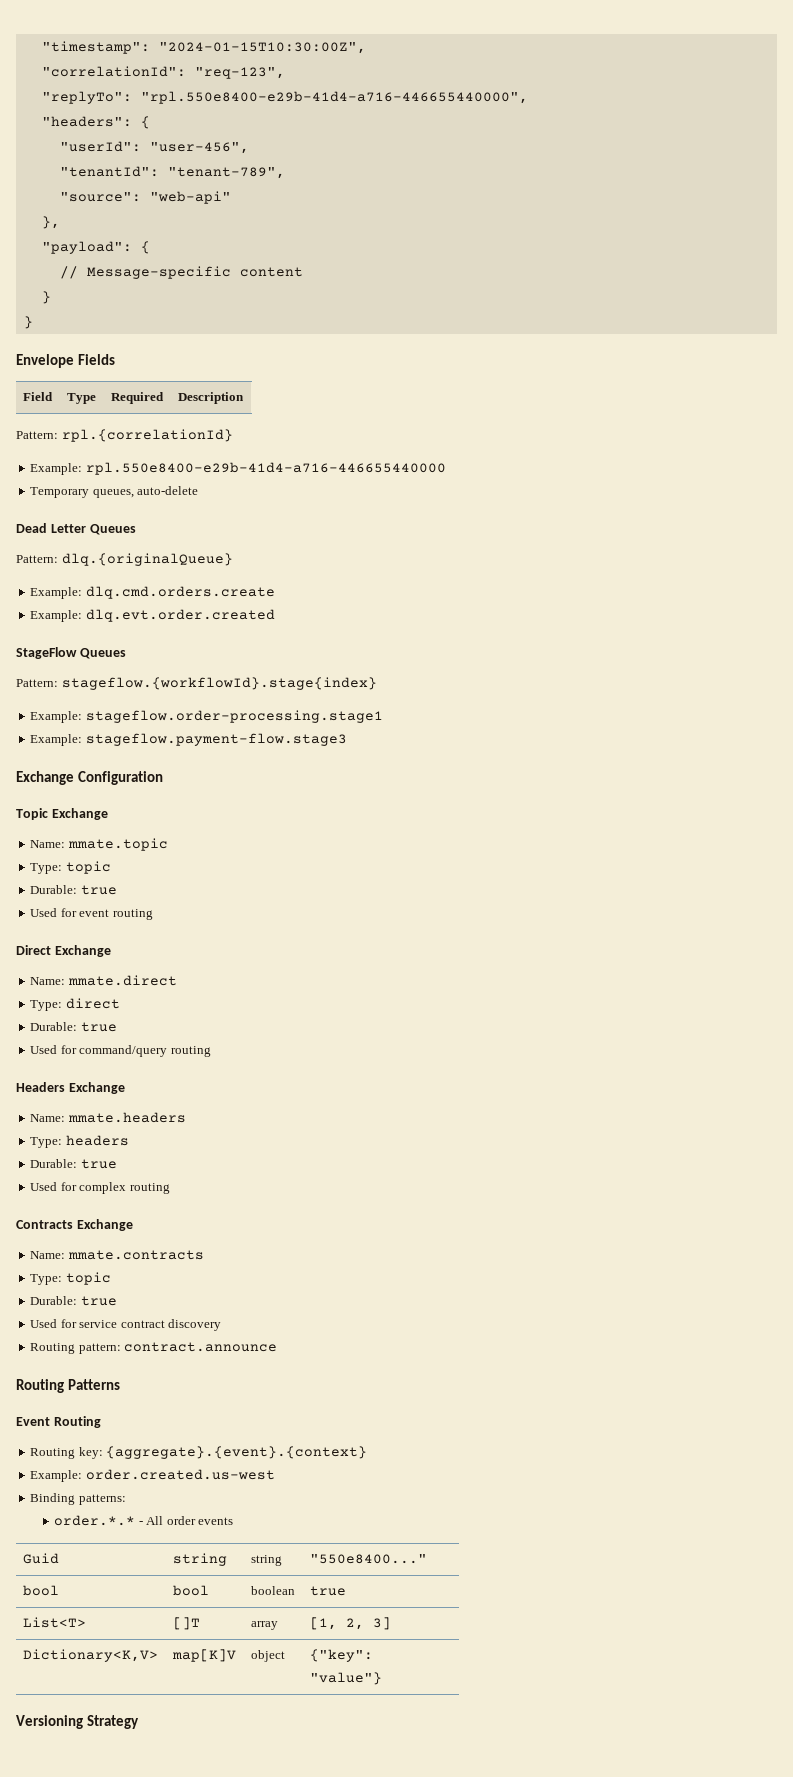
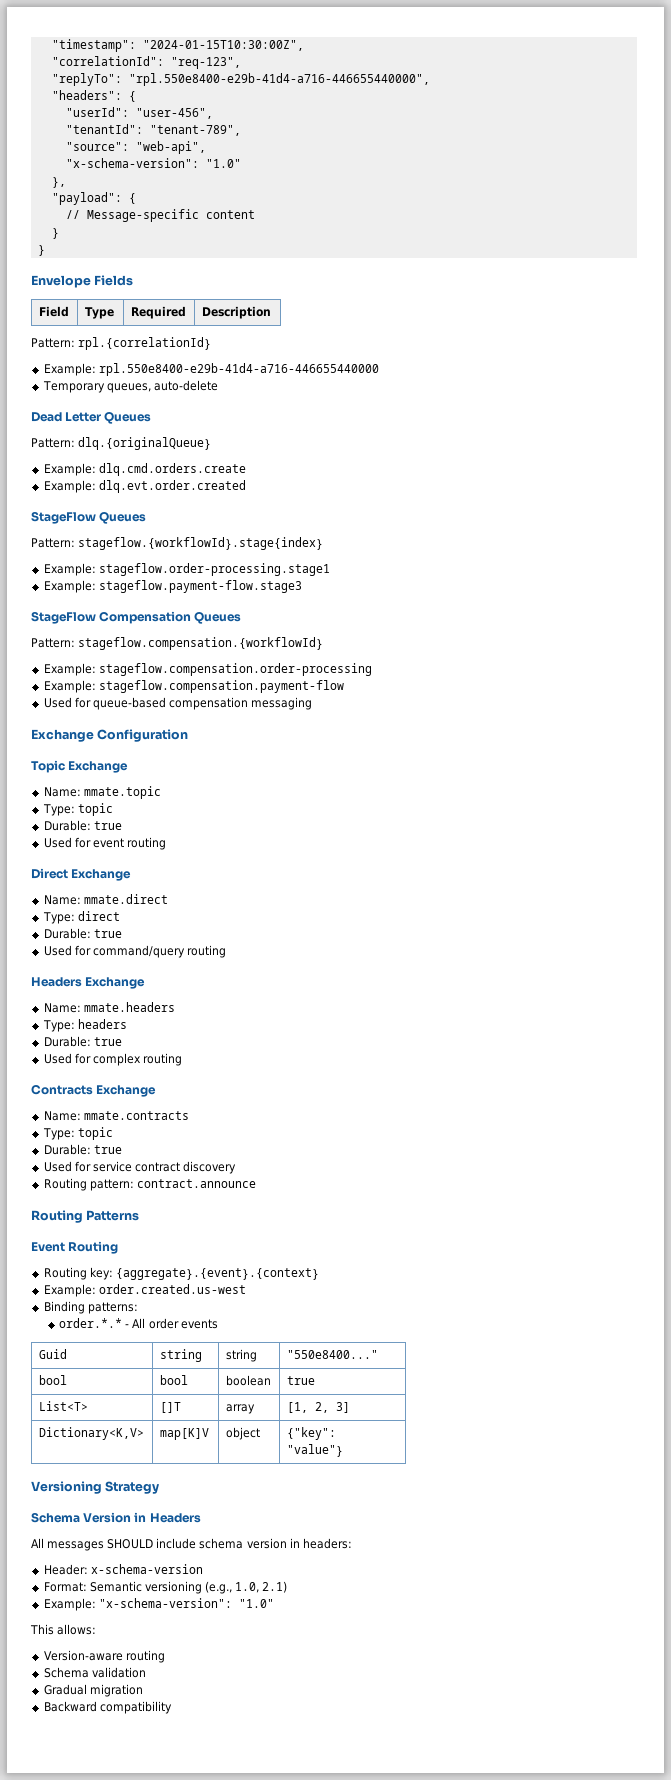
[149,191,231,204] "web-api" -> [135,141,206,154] [65,158,241,168] "web-api", // "x-schema-version": "1.0"
(347, 739) none -> [31,611,242,624] [31,637,324,650] [43,663,372,676] [43,680,344,693] [43,697,313,710] // StageFlow Compensation Queues // Pattern: stageflow.compensation.{workflowId} // Example: stageflow.compensation.order-processing // Example: stageflow.compensation.payment-flow // Used for queue-based compensation messaging
(140, 1722) none -> [31,1512,201,1523] [31,1538,352,1551] [43,1564,203,1575] [43,1581,288,1594] [43,1598,274,1611] [30,1624,97,1635] [43,1650,165,1663] [43,1667,146,1678] [43,1684,143,1697] [43,1701,172,1714] // Schema Version in Headers // All messages SHOULD include schema version in headers: // Header: x-schema-version // Format: Semantic versioning (e.g., 1.0, 2.1) // Example: "x-schema-version": "1.0" // This allows: // Version-aware routing // Schema validation // Gradual migration // Backward compatibility

